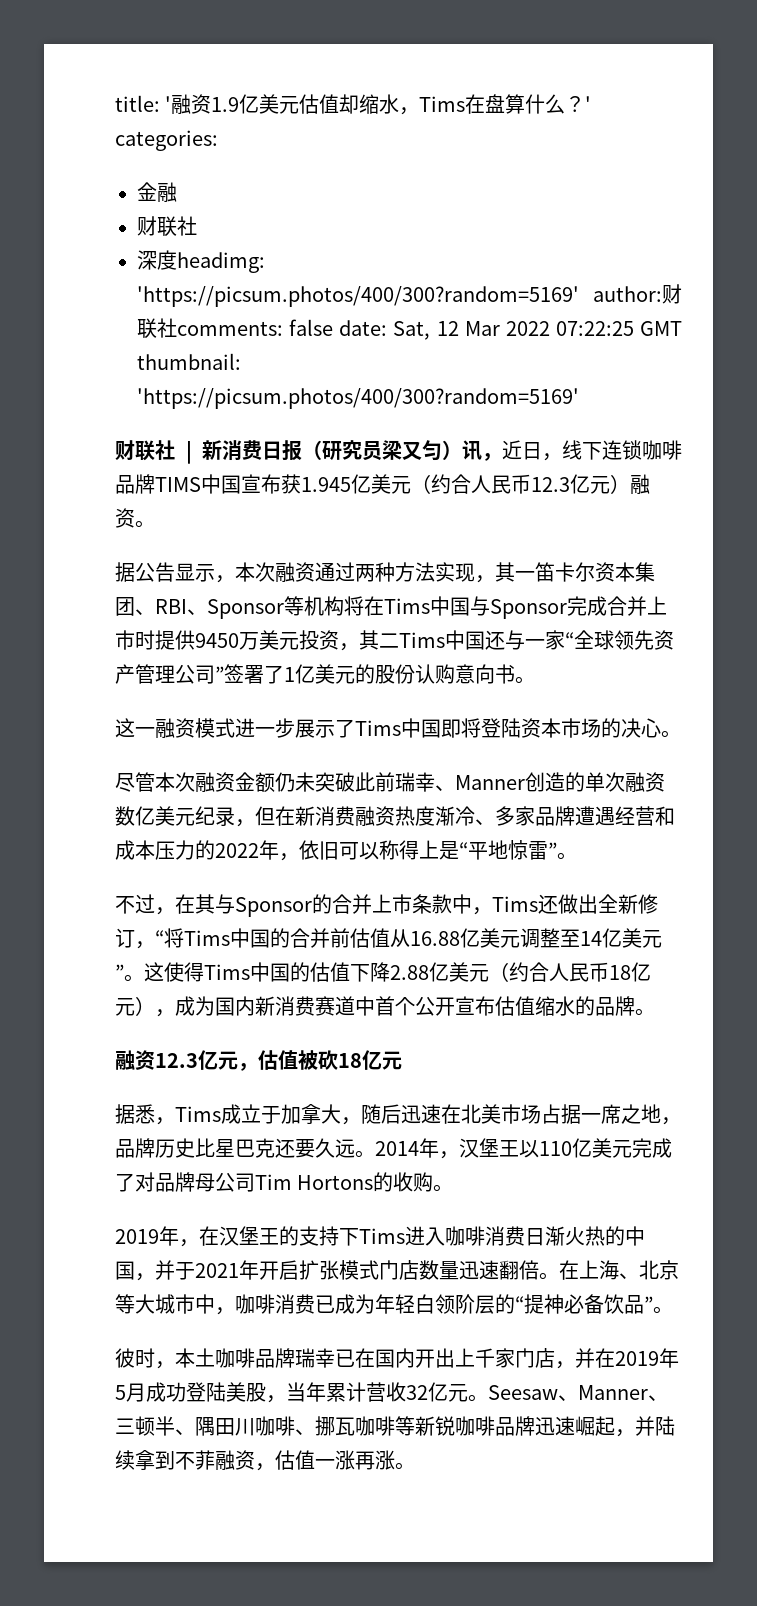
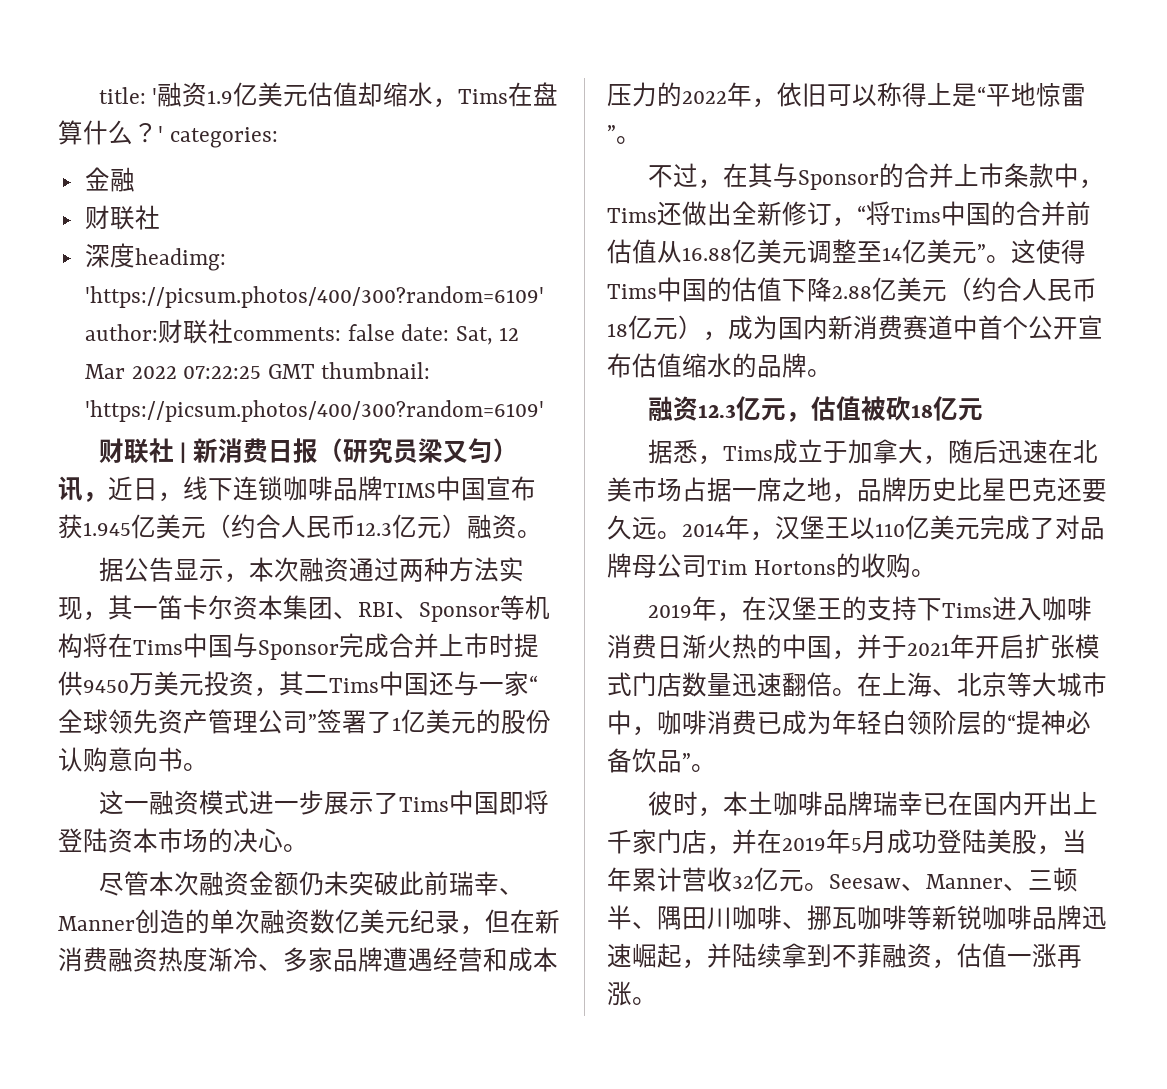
[137,286,579,307] 'https://picsum.photos/400/300?random=5169' -> [84,286,544,308] 'https://picsum.photos/400/300?random=6109'
[137,388,579,409] 'https://picsum.photos/400/300?random=5169' -> [84,400,544,422] 'https://picsum.photos/400/300?random=6109'

